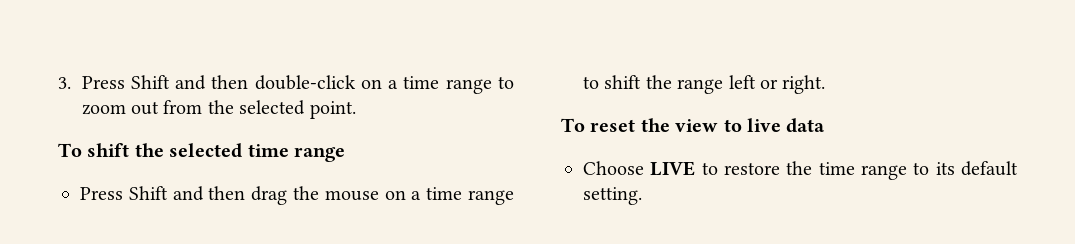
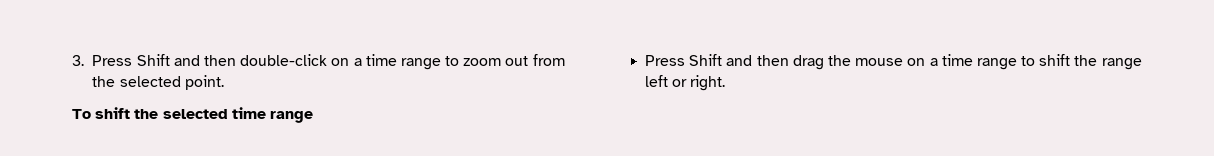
[561,118,826,133] [583,161,1018,180] [583,187,642,205] // To reset the view to live data // Choose LIVE to restore the time range to its default setting. -> (726, 83) none

